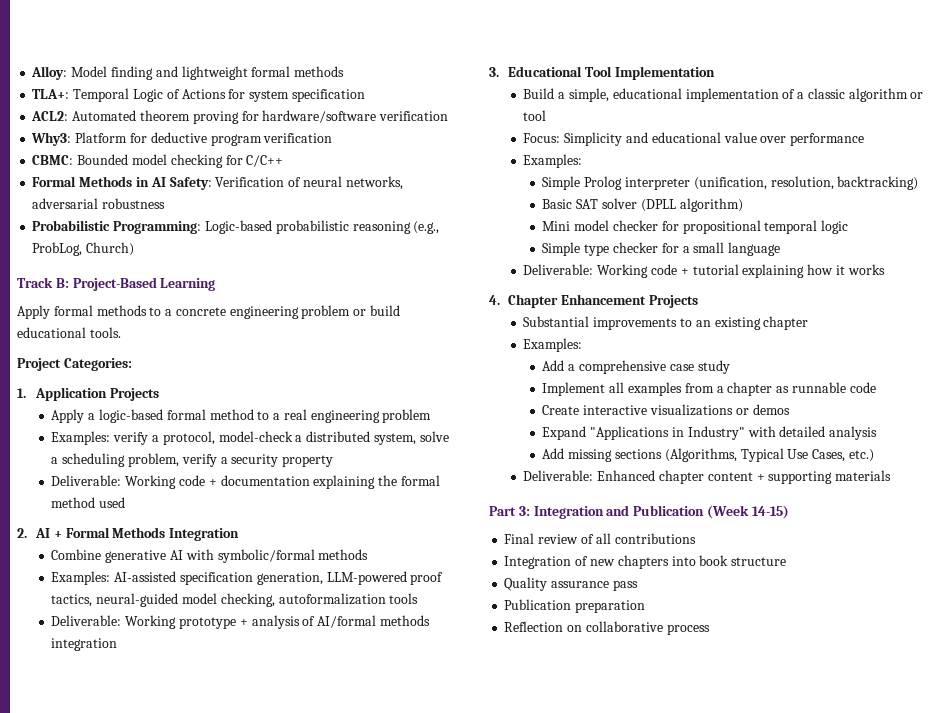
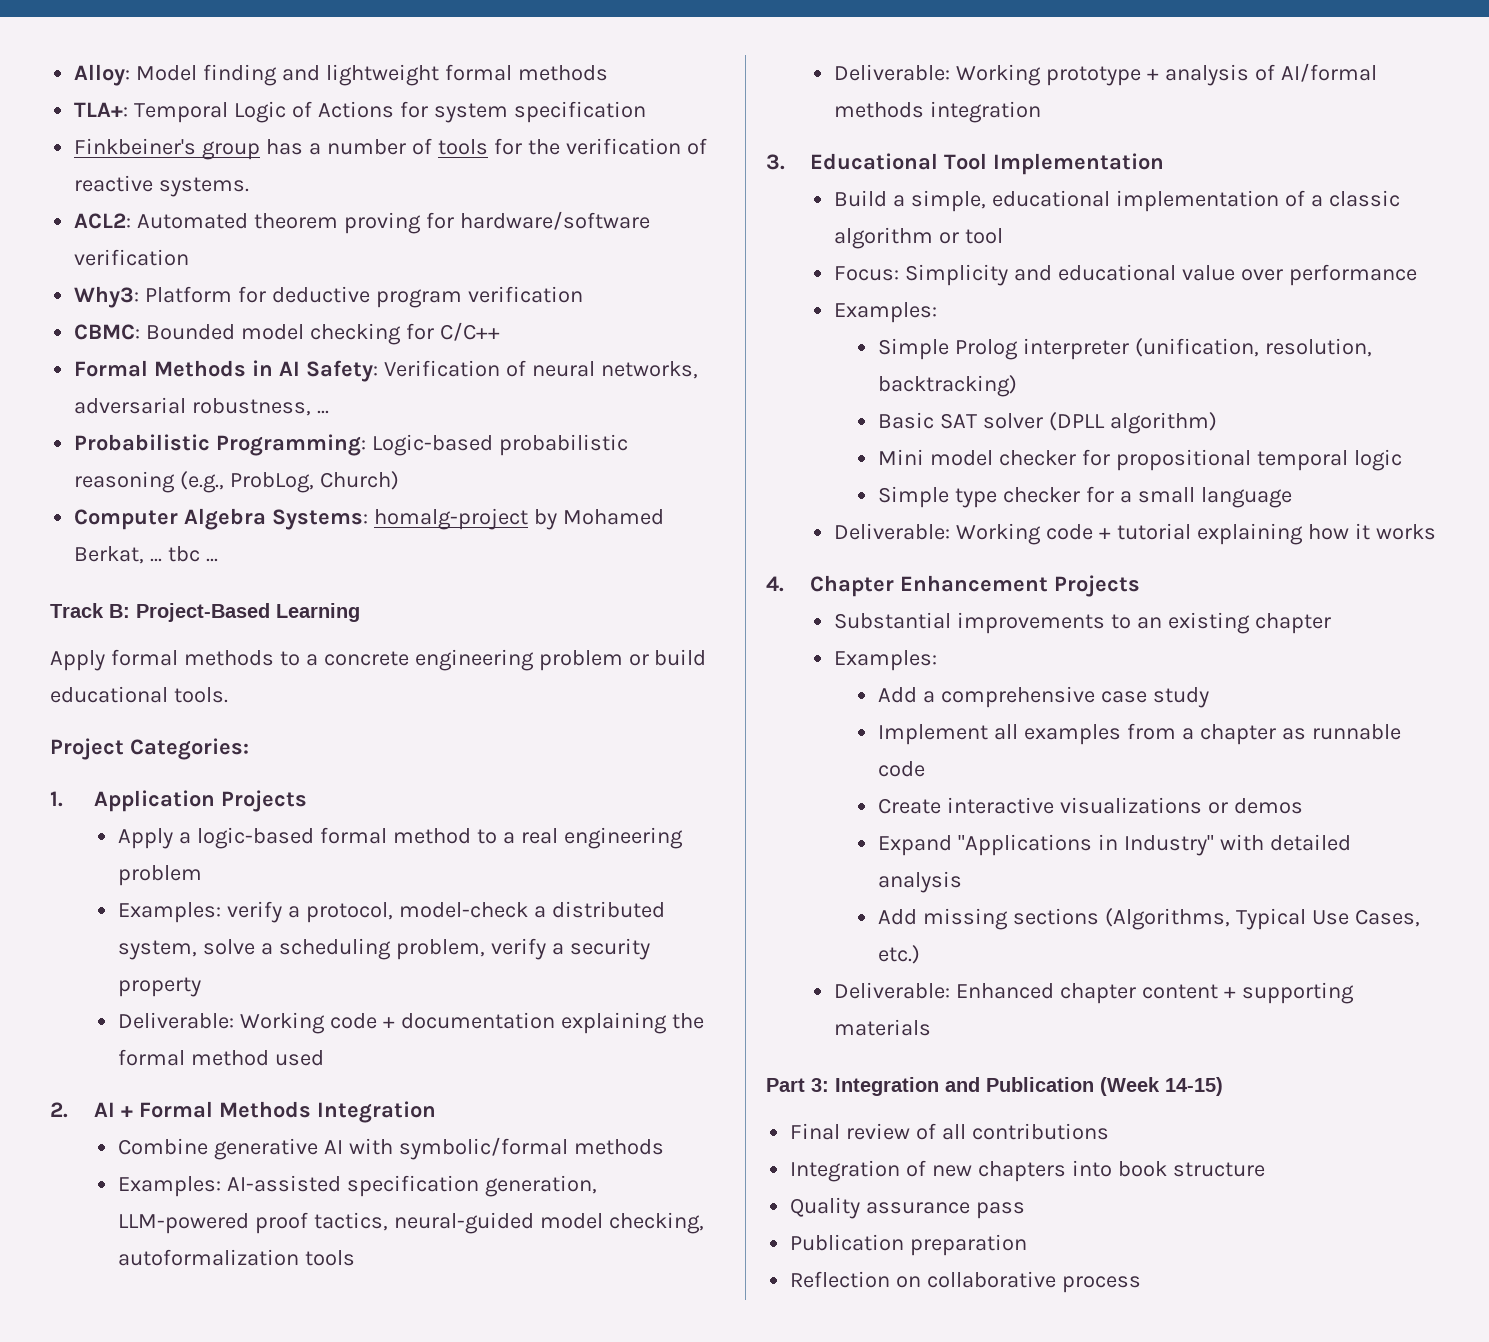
(365, 95) none -> [74,138,707,160] [74,175,250,197] // Finkbeiner's group has a number of tools for the verification of reactive systems.
[102,198,166,209] robustness -> [192,398,330,416] robustness, ...
(135, 249) none -> [74,508,664,530] [74,546,219,564] // Computer Algebra Systems: homalg-project by Mohamed Berkat, ... tbc ...

